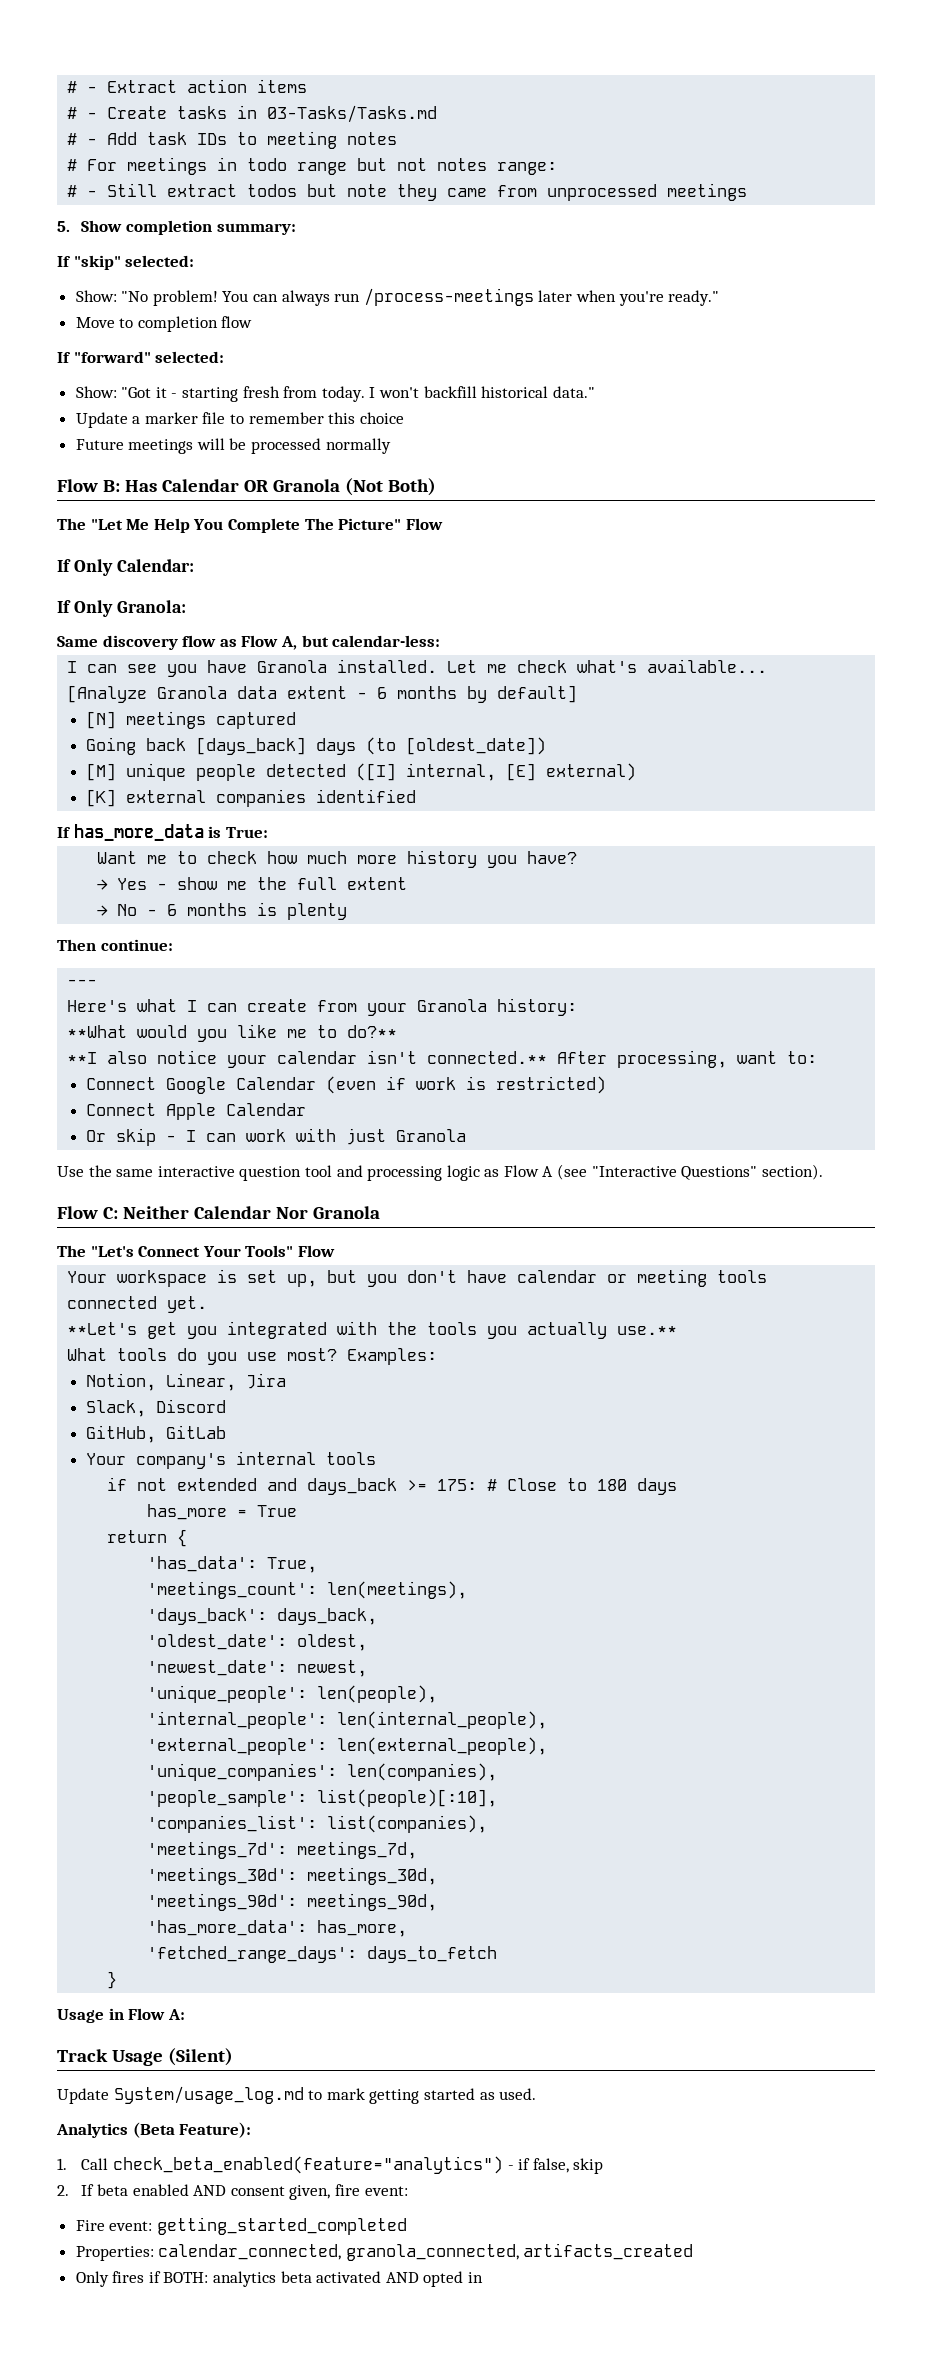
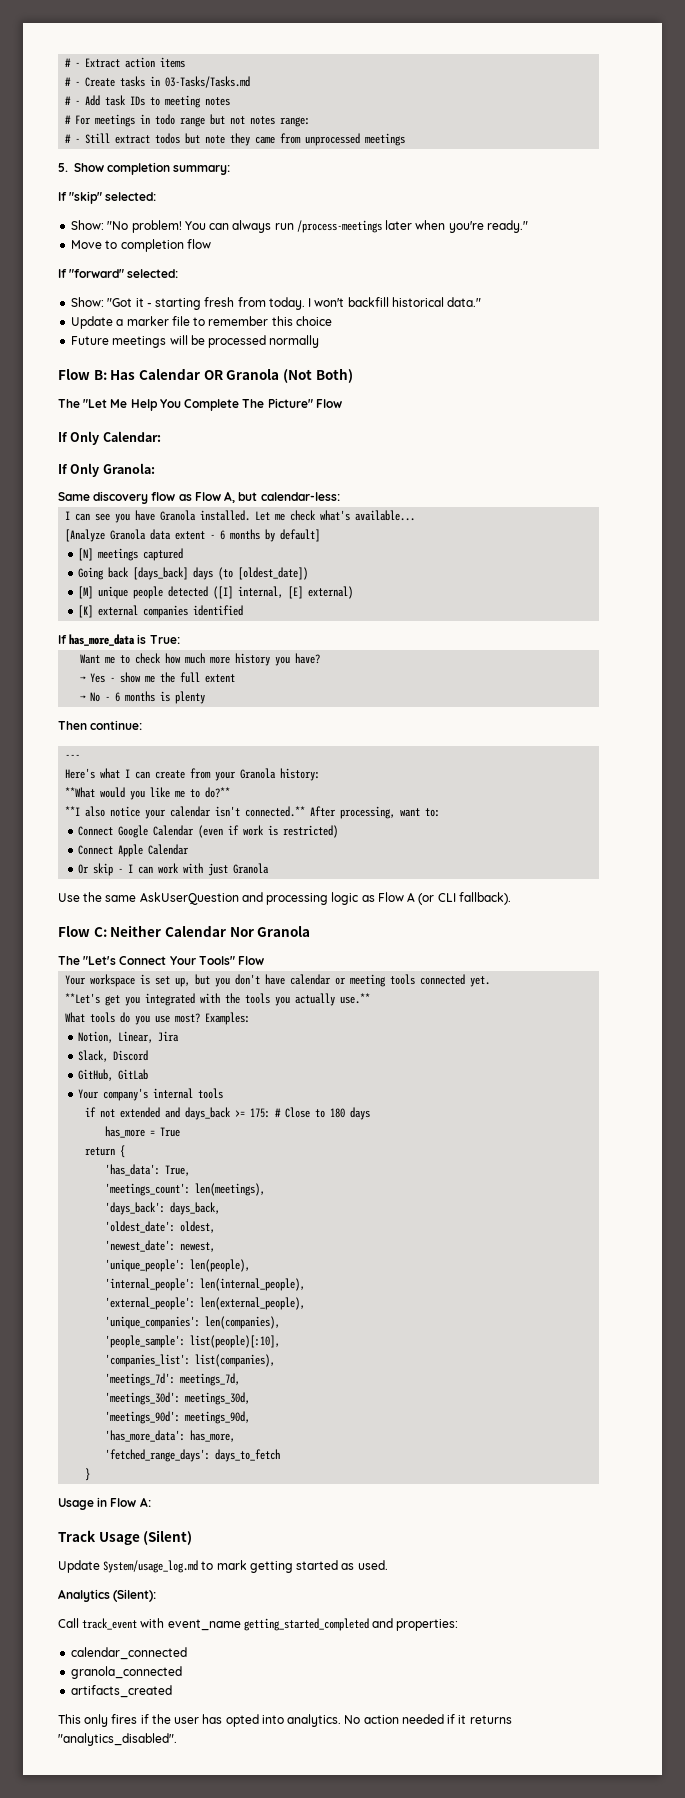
[157,1165,332,1181] interactive question tool -> [139,892,239,905] AskUserQuestion
[557,1164,823,1180] (see "Interactive Questions" section). -> [418,892,511,905] (or CLI fallback).
[132,2122,252,2138] [57,2156,604,2174] [57,2184,408,2200] [75,2217,407,2235] [75,2243,694,2261] [75,2271,484,2287] (Beta Feature): // 1. Call check_beta_enabled(feature="analytics") - if false, skip // 2. If beta enabled AND consent given, fire event: // Fire event: getting_started_completed // Properties: calendar_connected, granola_connected, artifacts_created // Only fires if BOTH: analytics beta activated AND opted in -> [113,1589,157,1602] [58,1618,459,1631] [71,1647,188,1660] [71,1666,183,1679] [71,1685,173,1698] [58,1714,512,1727] [58,1733,177,1746] (Silent): // Call track_event with event_name getting_started_completed and properties: // calendar_connected // granola_connected // artifacts_created // This only fires if the user has opted into analytics. No action needed if it returns "analytics_disabled".

